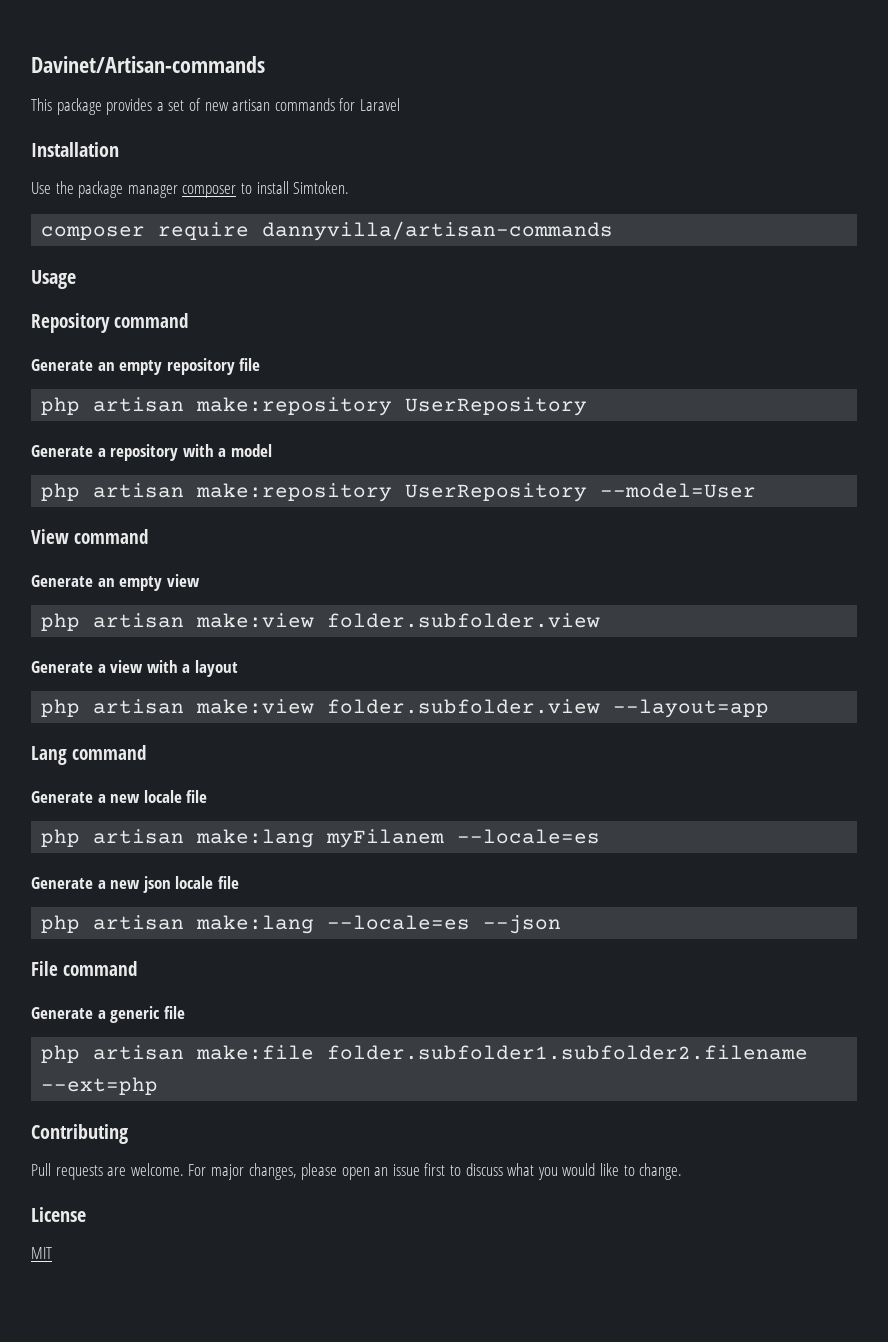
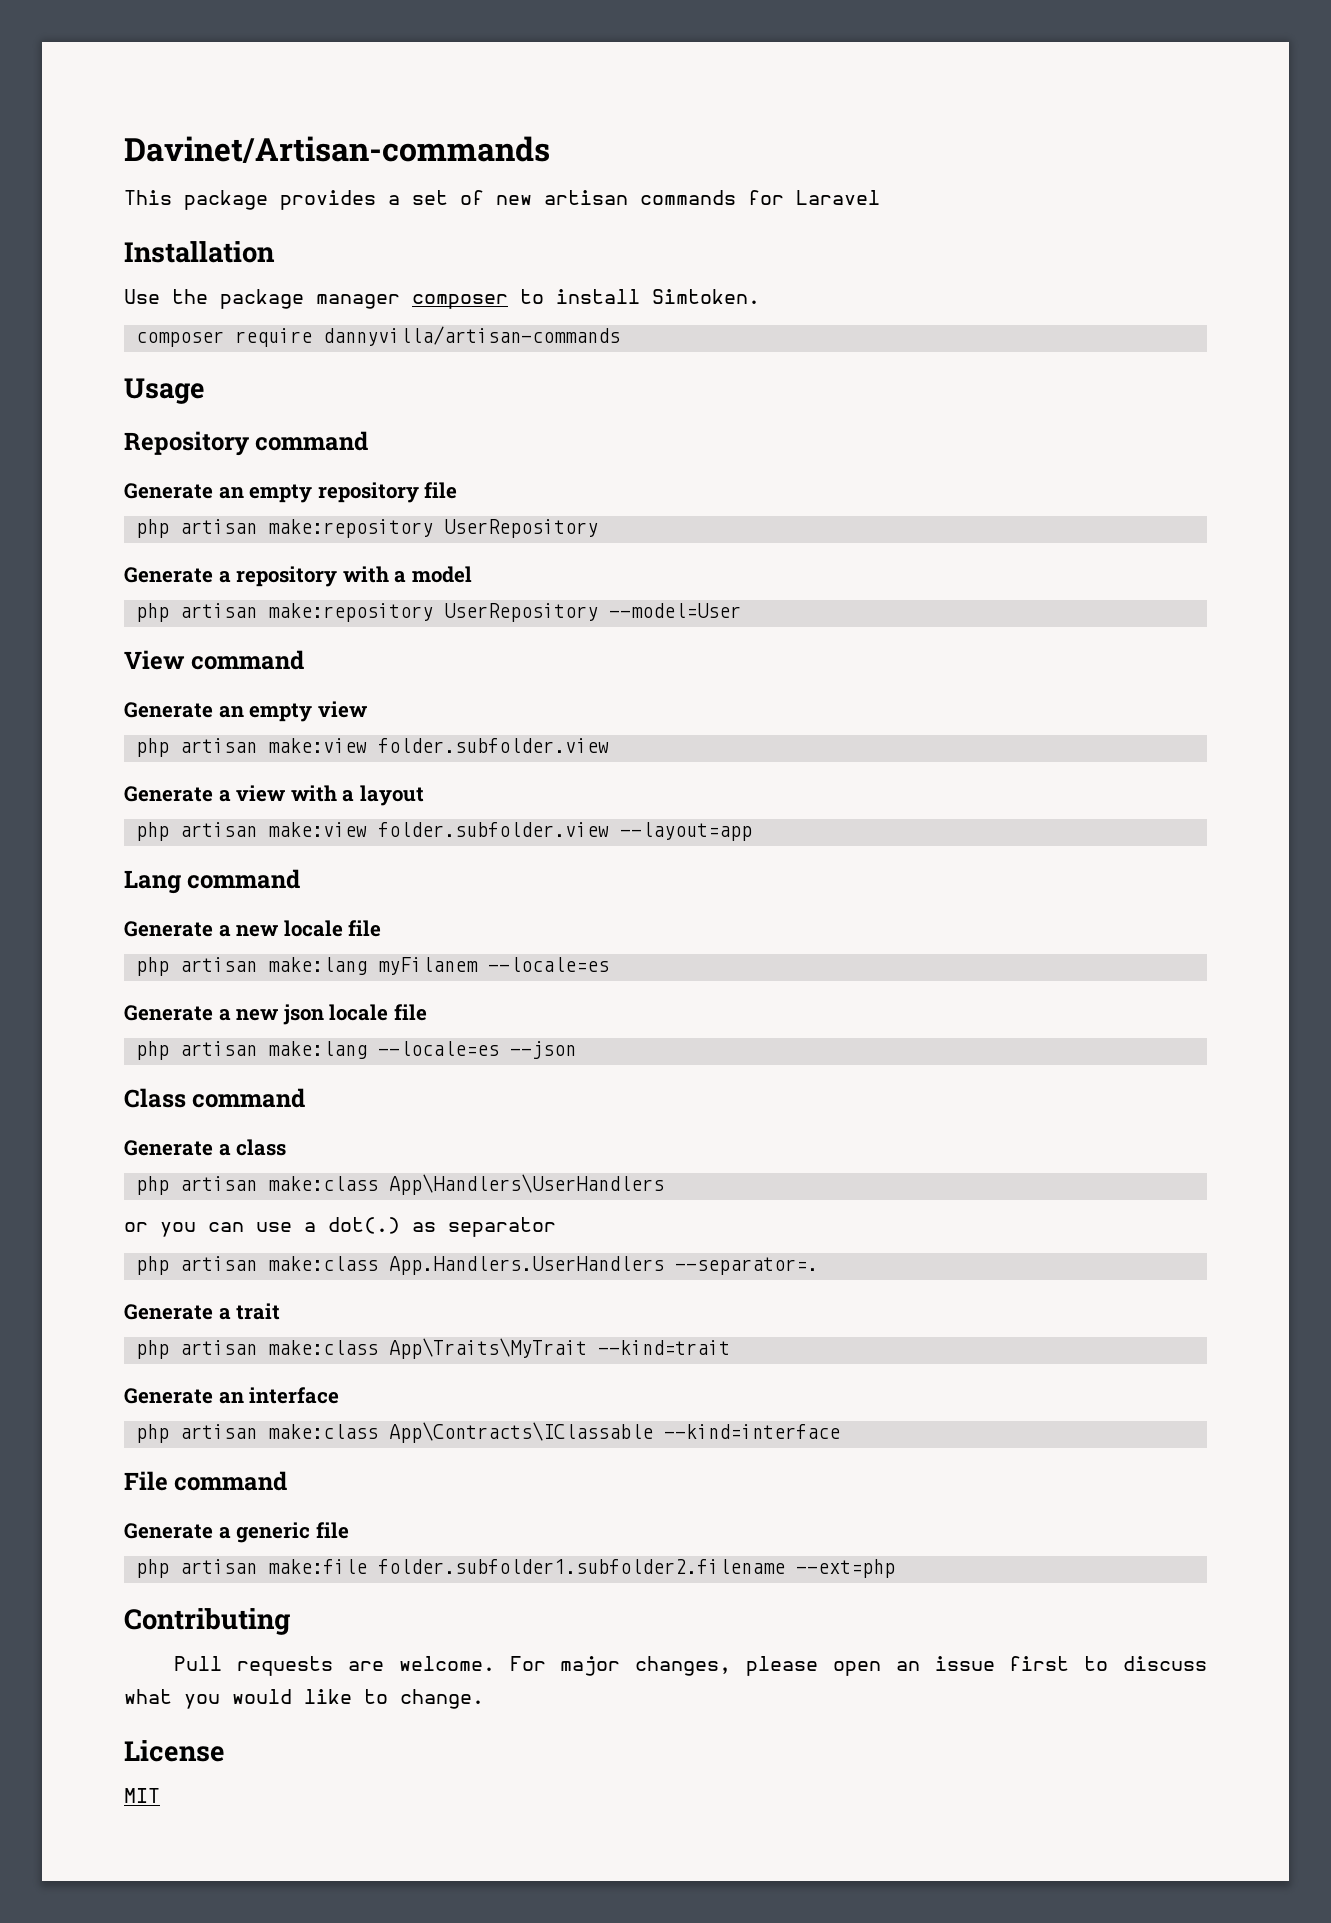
(562, 924) none -> [124,1088,306,1108] [124,1139,287,1156] [135,1174,664,1195] [124,1217,556,1237] [135,1256,818,1275] [124,1303,281,1320] [135,1338,730,1359] [124,1387,340,1404] [135,1422,840,1443] // Class command // Generate a class // php artisan make:class App\Handlers\UserHandlers // or you can use a dot(.) as separator // php artisan make:class App.Handlers.UserHandlers --separator=. // Generate a trait // php artisan make:class App\Traits\MyTrait --kind=trait // Generate an interface // php artisan make:class App\Contracts\IClassable --kind=interface

